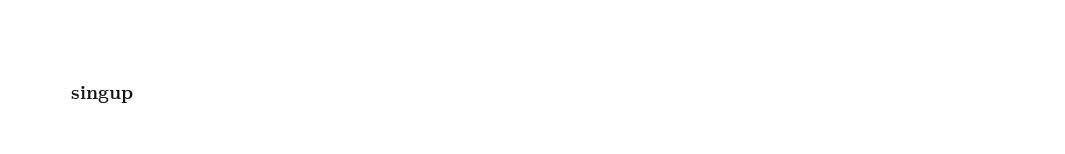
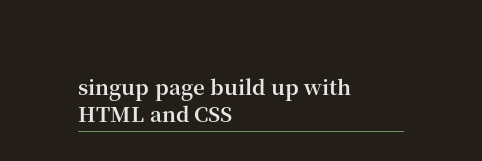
(133, 94) none -> [154,78,352,101] [78,105,233,122] page build up with HTML and CSS

